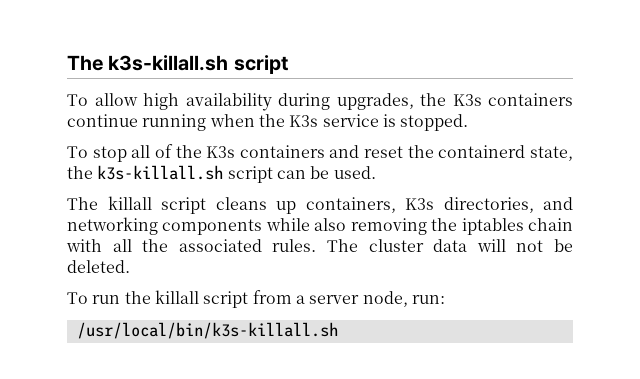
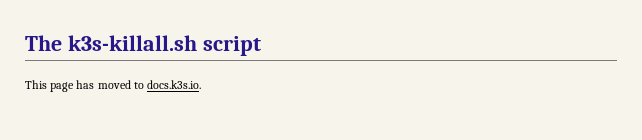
[67,93,573,111] [67,114,469,131] [67,144,573,162] [67,165,376,183] [67,196,573,214] [67,217,573,235] [66,239,574,252] [67,260,130,273] [67,290,445,308] [76,322,338,339] To allow high availability during upgrades, the K3s containers continue running when the K3s service is stopped. // To stop all of the K3s containers and reset the containerd state, the k3s-killall.sh script can be used. // The killall script cleans up containers, K3s directories, and networking components while also removing the iptables chain with all the associated rules. The cluster data will not be deleted. // To run the killall script from a server node, run: // /usr/local/bin/k3s-killall.sh -> [25,80,202,92] This page has moved to docs.k3s.io.

